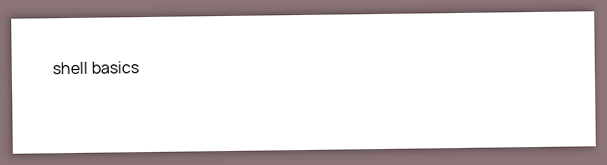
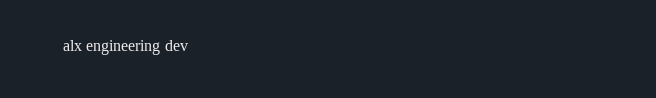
[52,61,140,75] shell basics -> [63,40,188,55] alx engineering dev

